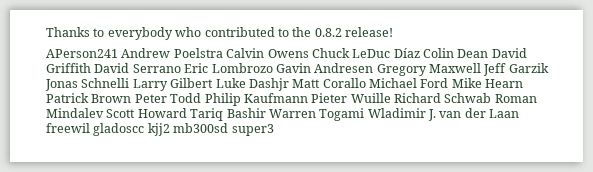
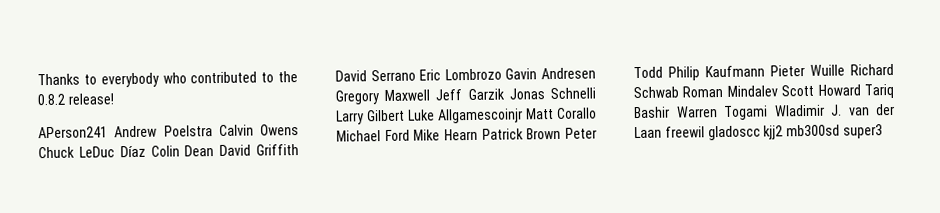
[248,78,289,91] Dashjr -> [438,108,523,124] Allgamescoinjr

